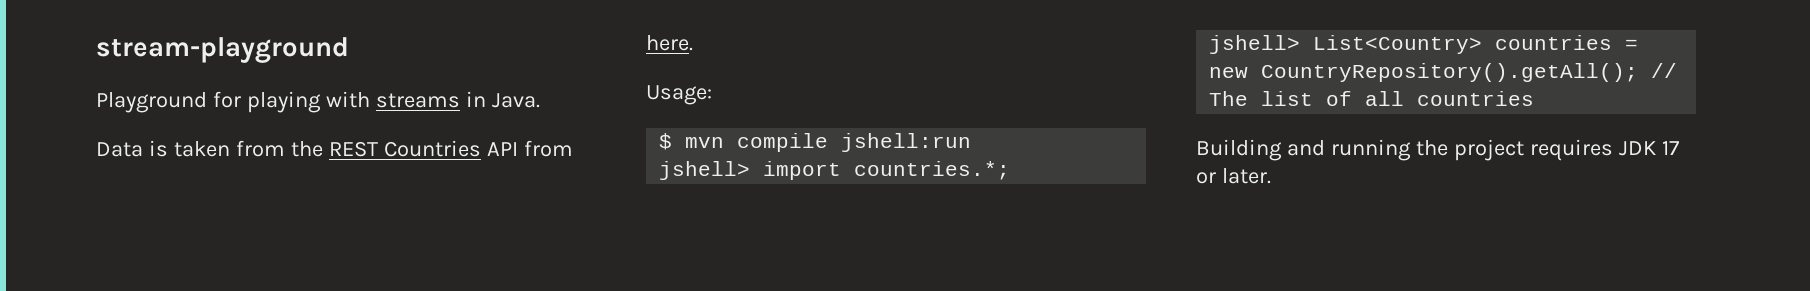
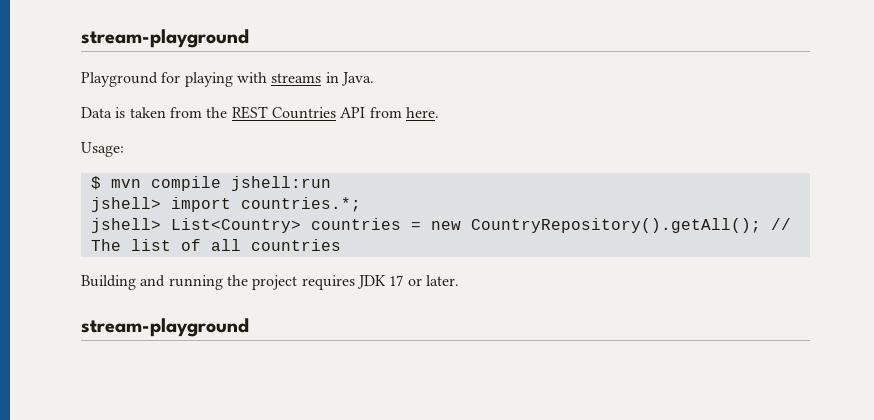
(1271, 176) none -> [81,318,249,337] // stream-playground

